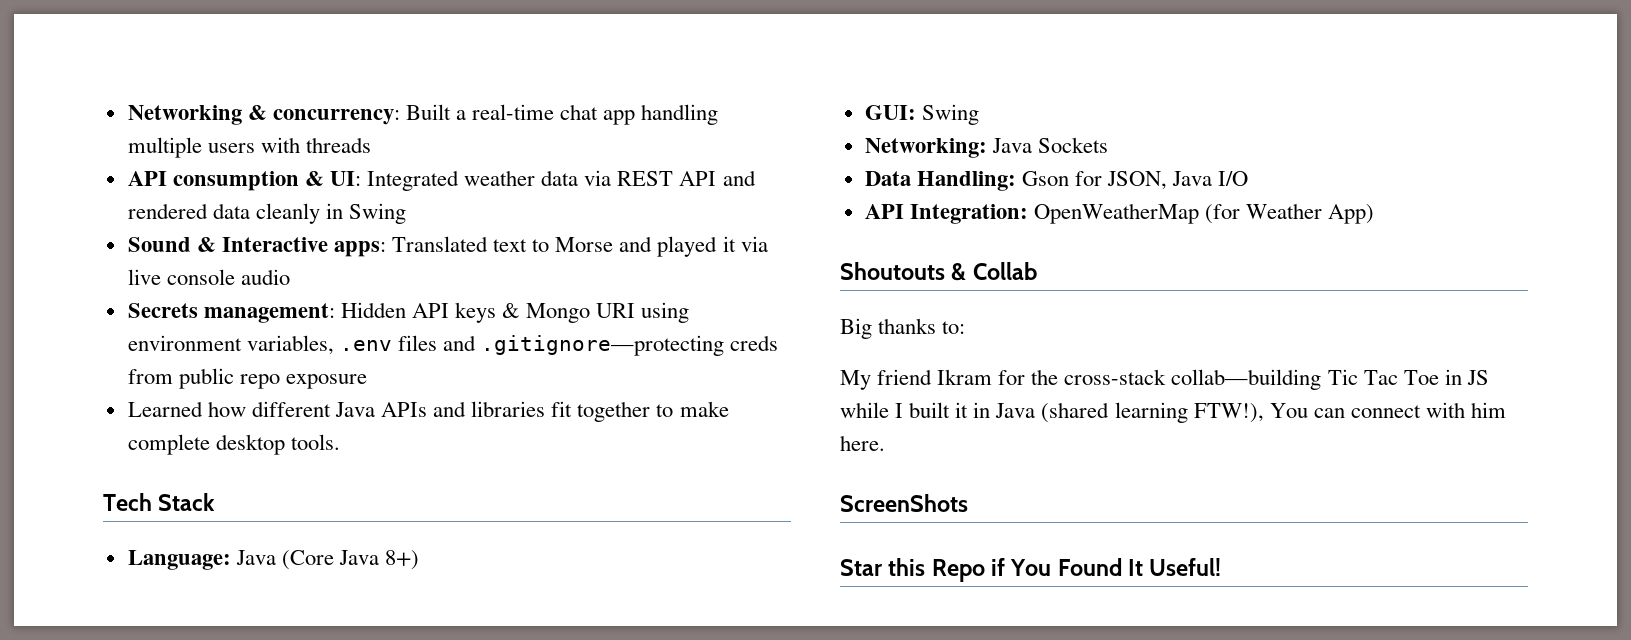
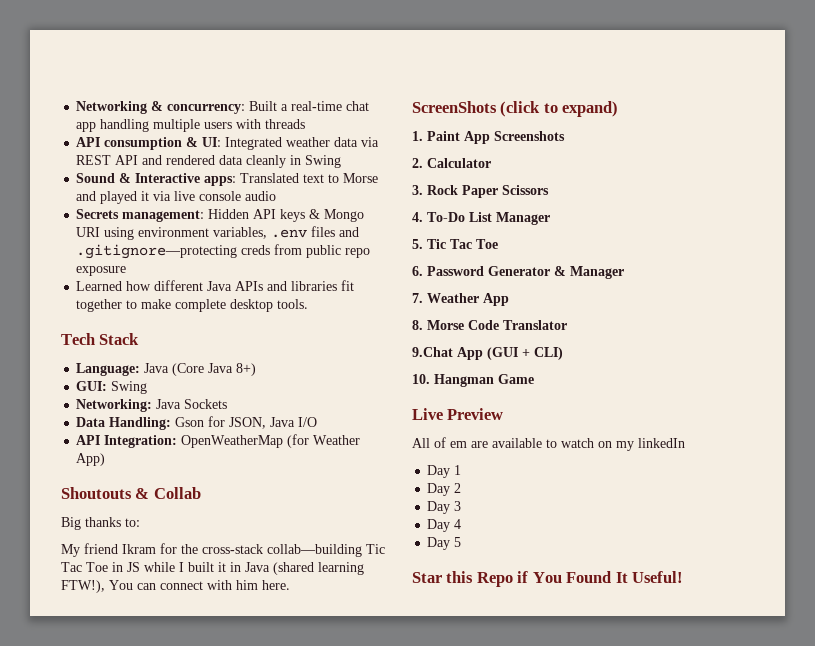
(968, 503) none -> [500,101,619,117] [412,131,565,144] [412,158,491,168] [412,185,549,198] [412,212,550,225] [412,239,498,249] [412,266,624,279] [412,293,509,306] [412,320,567,330] [412,347,563,360] [412,374,534,387] [412,408,504,420] [412,437,685,451] [427,465,462,478] [427,483,462,496] [427,501,462,514] [427,519,462,532] [427,537,462,550] (click to expand) // 1. Paint App Screenshots // 2. Calculator // 3. Rock Paper Scissors // 4. To-Do List Manager // 5. Tic Tac Toe // 6. Password Generator & Manager // 7. Weather App // 8. Morse Code Translator // 9.Chat App (GUI + CLI) // 10. Hangman Game // Live Preview // All of em are available to watch on my linkedIn // Day 1 // Day 2 // Day 3 // Day 4 // Day 5

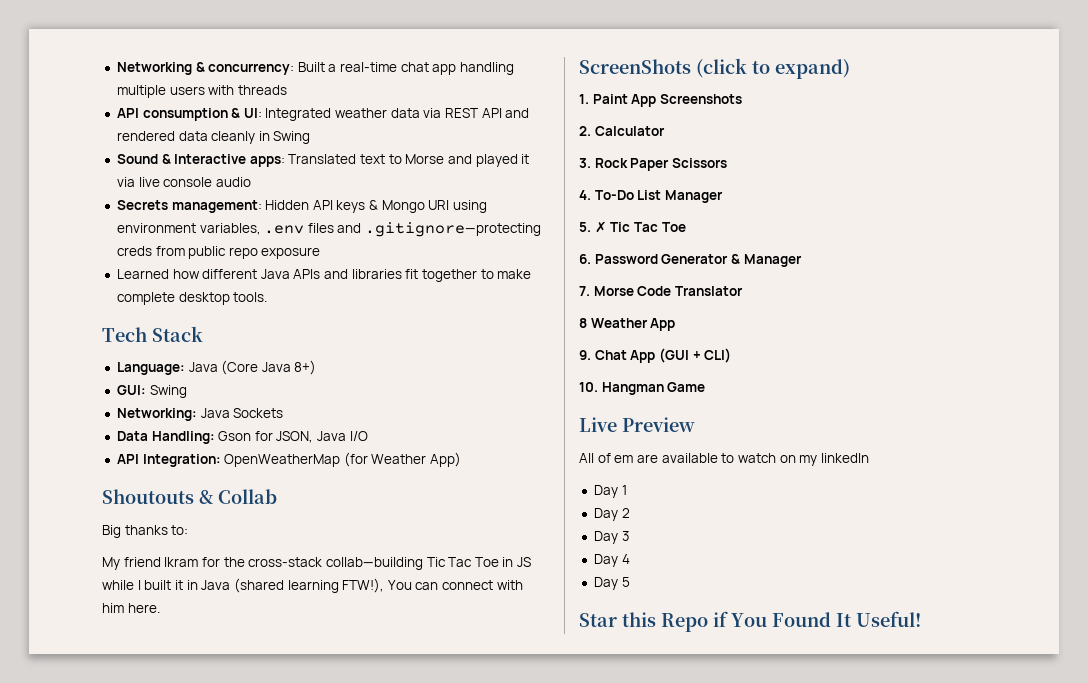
(423, 244) none -> [594,221,607,233] ✗
[427,293,509,306] [412,320,423,330] Weather App // 8. -> (590, 291) none
[412,347,453,357] 9.Chat -> [579,318,676,331] [579,350,627,360] 8 Weather App // 9. Chat

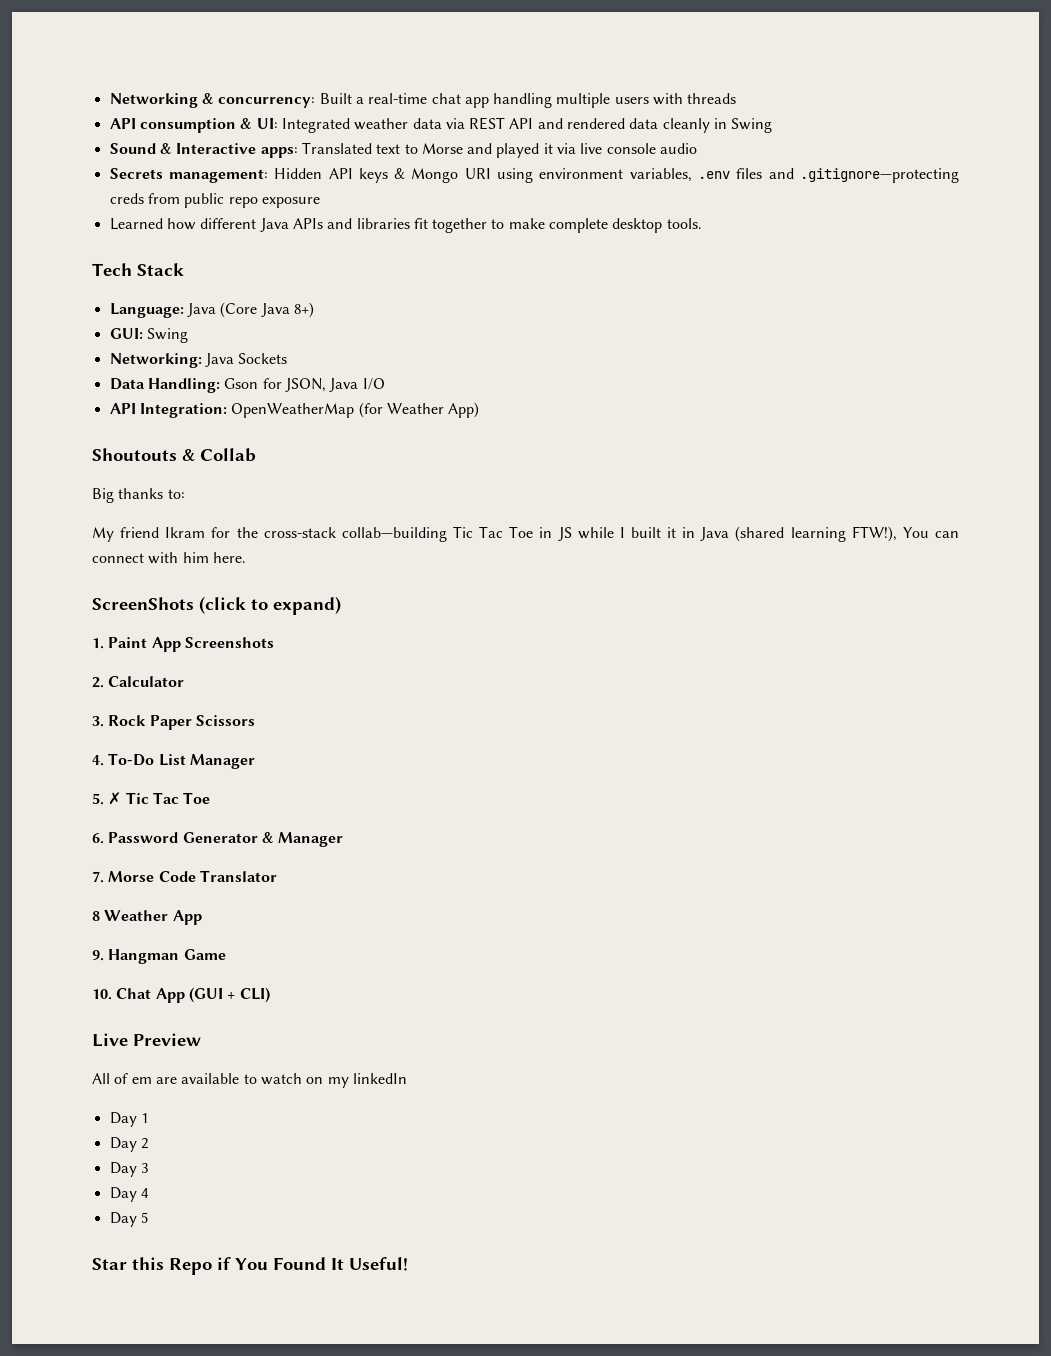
(591, 355) none -> [108,949,226,964] [92,989,112,1000] Hangman Game // 10.
[579,382,706,395] // 10. Hangman Game -> (270, 995) none

